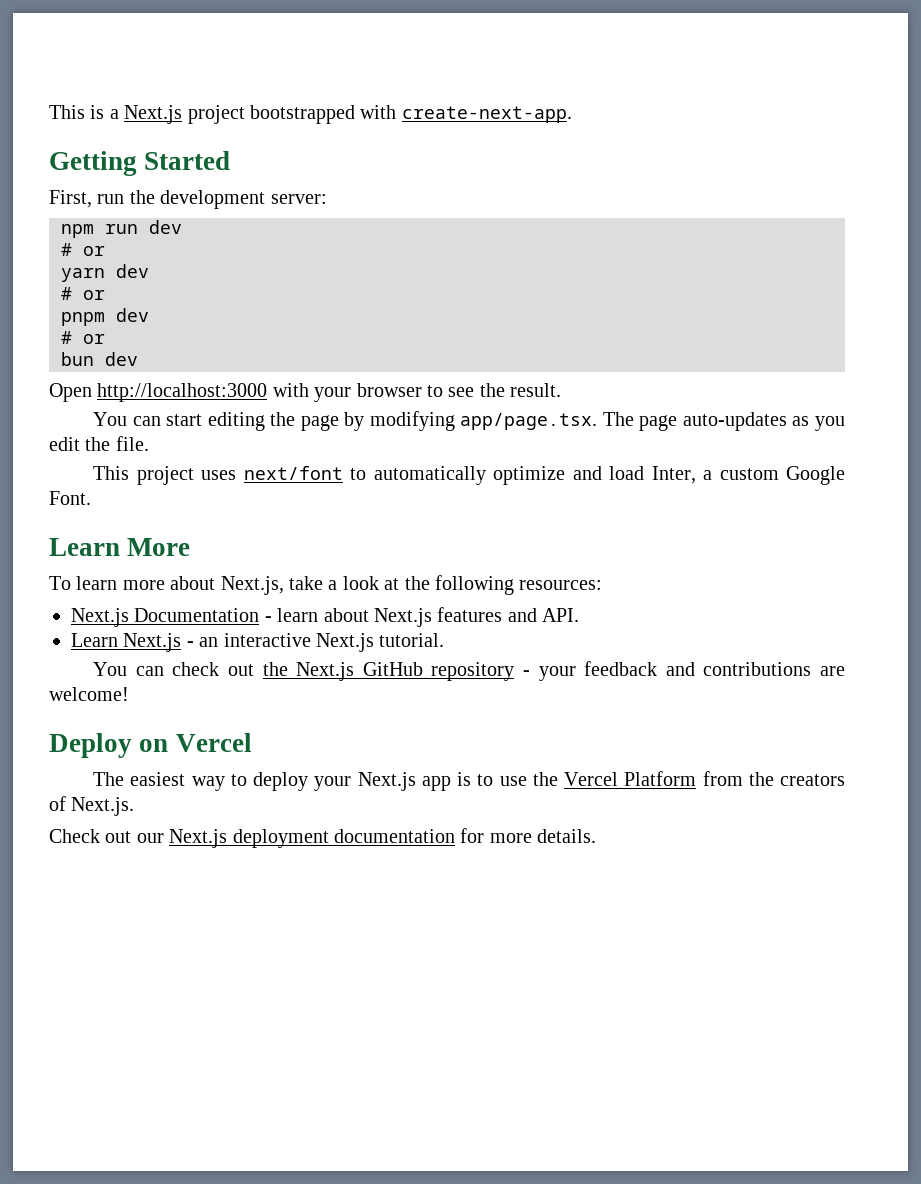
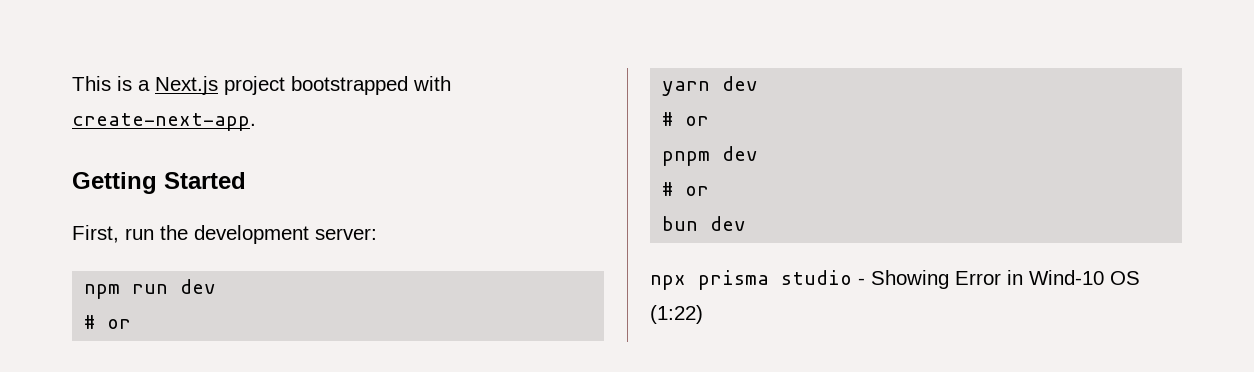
[49,383,562,402] [93,411,845,431] [49,436,149,451] [93,466,845,485] [49,491,91,505] [49,538,191,556] [49,575,603,595] [71,607,580,627] [71,633,445,652] [93,661,845,681] [49,687,129,701] [49,733,252,758] [93,771,846,791] [49,796,135,816] [49,828,597,848] Open http://localhost:3000 with your browser to see the result. // You can start editing the page by modifying app/page.tsx. The page auto-updates as you edit the file. // This project uses next/font to automatically optimize and load Inter, a custom Google Font. // Learn More // To learn more about Next.js, take a look at the following resources: // Next.js Documentation - learn about Next.js features and API. // Learn Next.js - an interactive Next.js tutorial. // You can check out the Next.js GitHub repository - your feedback and contributions are welcome! // Deploy on Vercel // The easiest way to deploy your Next.js app is to use the Vercel Platform from the creators of Next.js. // Check out our Next.js deployment documentation for more details. -> [650,270,1140,290] [650,305,703,324] npx prisma studio - Showing Error in Wind-10 OS (1:22)

